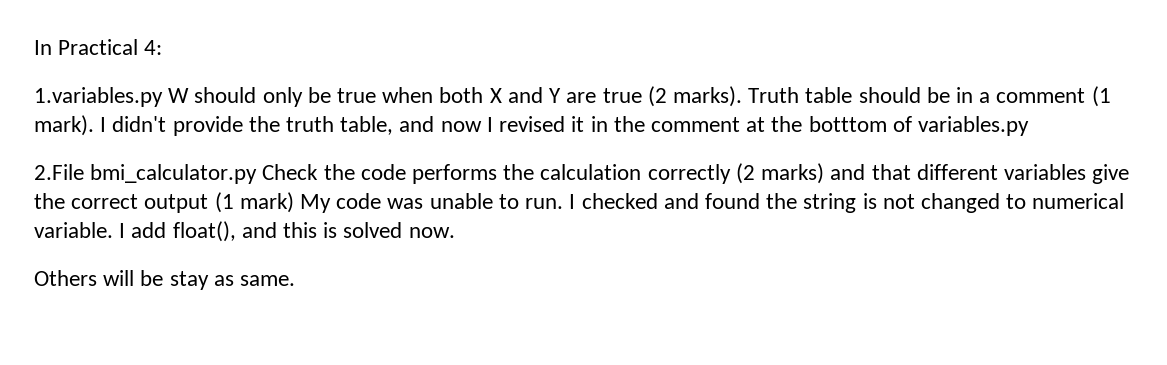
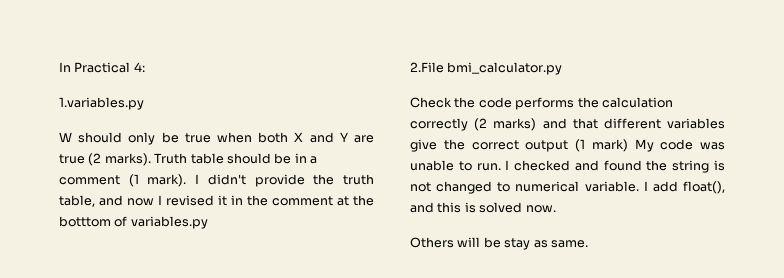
(163, 97) none -> (144, 103) //
(258, 174) none -> (563, 68) //

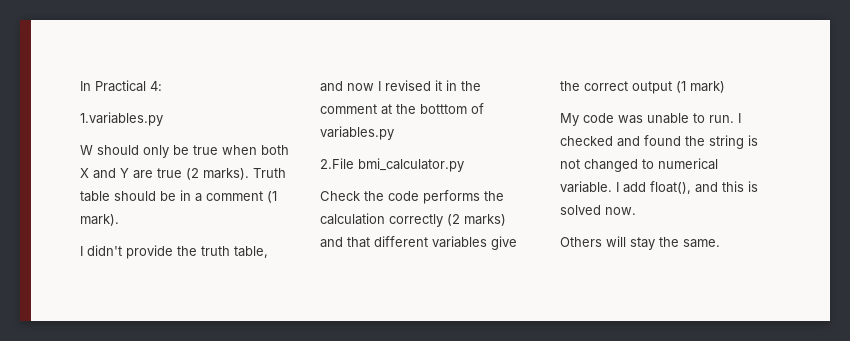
(187, 180) none -> (119, 220) //
(628, 145) none -> (725, 87) //
[483,237,548,250] be stay as -> [630,237,679,250] stay the

